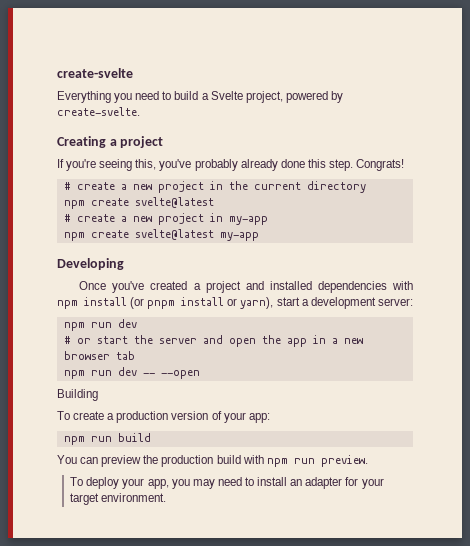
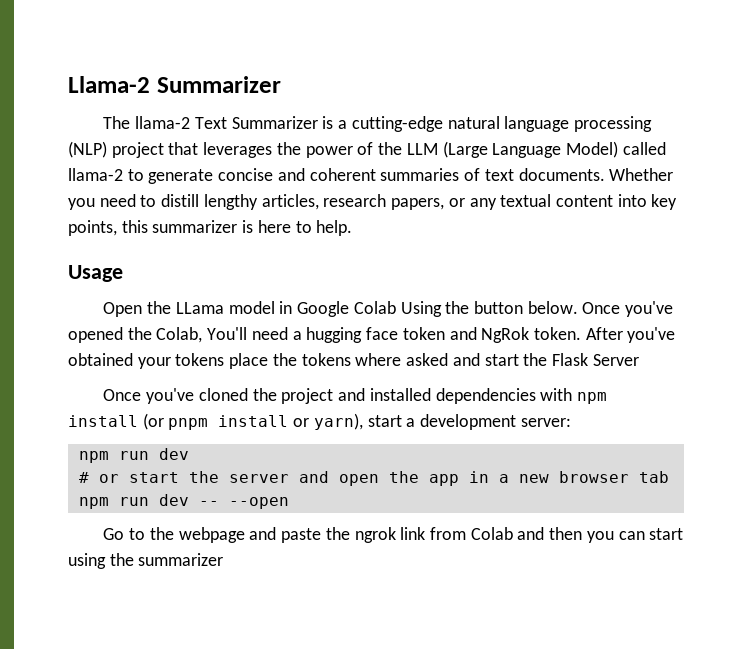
[57,68,133,78] [57,91,343,103] [57,107,140,116] [57,136,164,148] [57,159,405,171] [63,181,366,193] [63,197,214,209] [63,213,268,225] [63,229,259,241] [57,258,124,270] [79,281,201,293] create-svelte // Everything you need to build a Svelte project, powered by create-svelte. // Creating a project // If you're seeing this, you've probably already done this step. Congrats! // # create a new project in the current directory // npm create svelte@latest // # create a new project in my-app // npm create svelte@latest my-app // Developing // Once you've created a -> [68,76,281,93] [103,116,652,132] [68,141,666,158] [68,168,674,184] [68,194,678,210] [68,220,353,236] [68,265,123,282] [103,301,674,317] [68,327,676,343] [68,353,639,369] [103,388,277,404] Llama-2 Summarizer // The llama-2 Text Summarizer is a cutting-edge natural language processing (NLP) project that leverages the power of the LLM (Large Language Model) called llama-2 to generate concise and coherent summaries of text documents. Whether you need to distill lengthy articles, research papers, or any textual content into key points, this summarizer is here to help. // Usage // Open the LLama model in Google Colab Using the button below. Once you've opened the Colab, You'll need a hugging face token and NgRok token. After you've obtained your tokens place the tokens where asked and start the Flask Server // Once you've cloned the
[57,389,98,401] [57,411,270,423] [63,433,151,445] [57,455,368,467] [70,477,384,489] [70,493,167,505] Building // To create a production version of your app: // npm run build // You can preview the production build with npm run preview. // To deploy your app, you may need to install an adapter for your target environment. -> [103,527,684,543] [68,553,224,569] Go to the webpage and paste the ngrok link from Colab and then you can start using the summarizer

